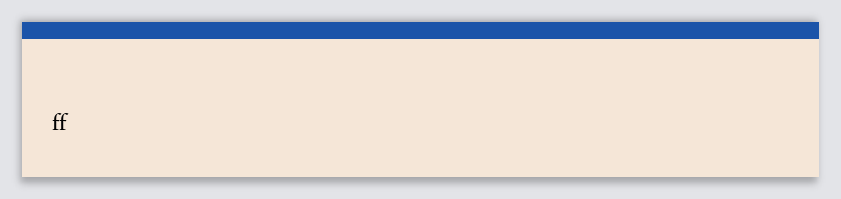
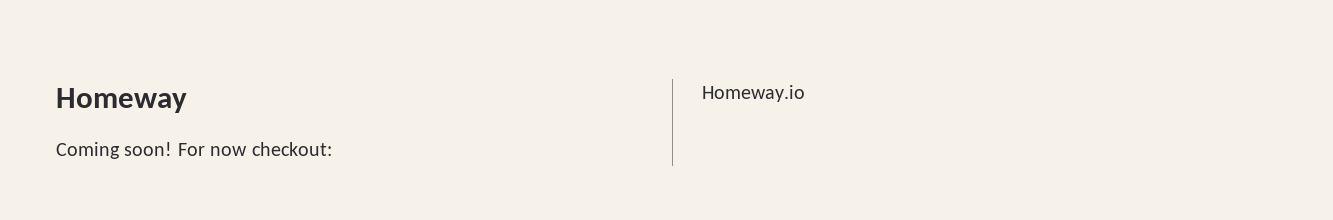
[52,113,69,130] ff -> [56,88,187,113] [56,142,332,159] [702,85,805,102] Homeway // Coming soon! For now checkout: // Homeway.io

